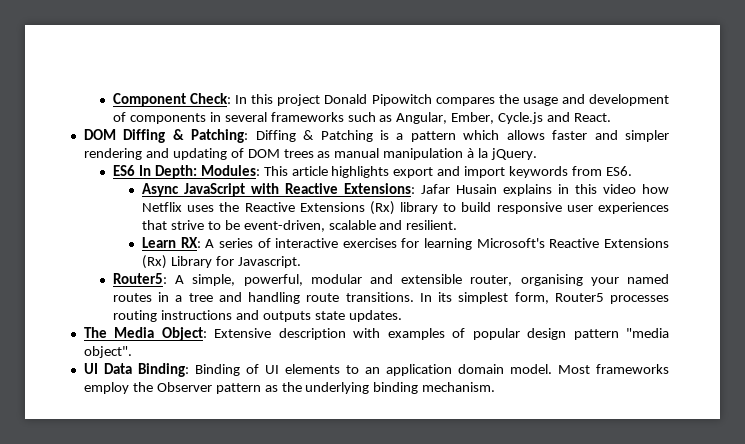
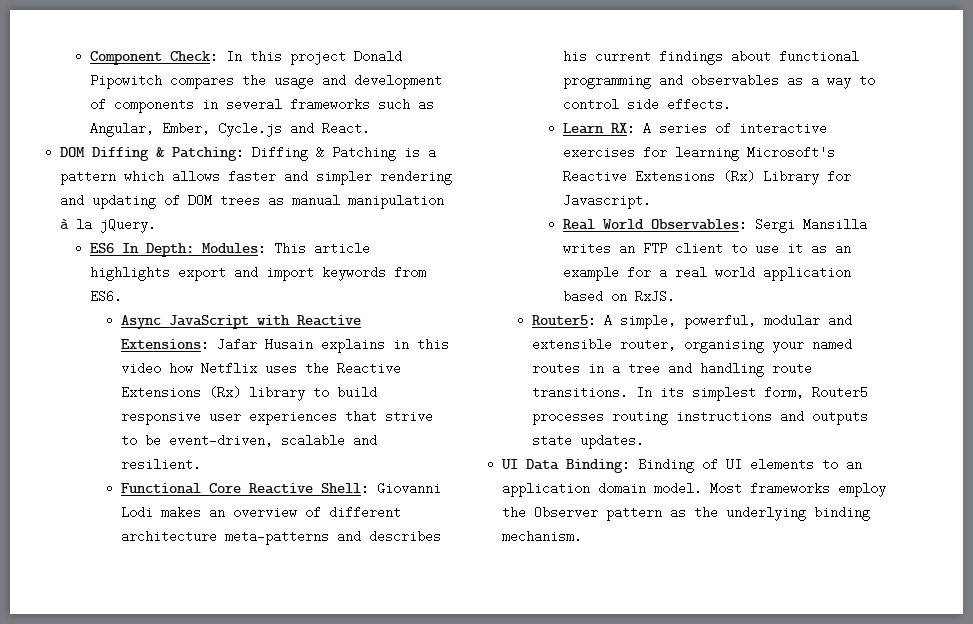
(458, 225) none -> [120,482,441,495] [120,506,401,519] [120,530,441,545] [562,50,859,65] [562,74,875,89] [562,98,731,111] // Functional Core Reactive Shell: Giovanni Lodi makes an overview of different architecture meta-patterns and describes his current findings about functional programming and observables as a way to control side effects.
(301, 262) none -> [562,218,867,233] [562,242,851,255] [562,266,851,281] [562,290,675,303] // Real World Observables: Sergi Mansilla writes an FTP client to use it as an example for a real world application based on RxJS.
[83,327,669,341] [83,346,132,358] // The Media Object: Extensive description with examples of popular design pattern "media object". -> (645, 441) none

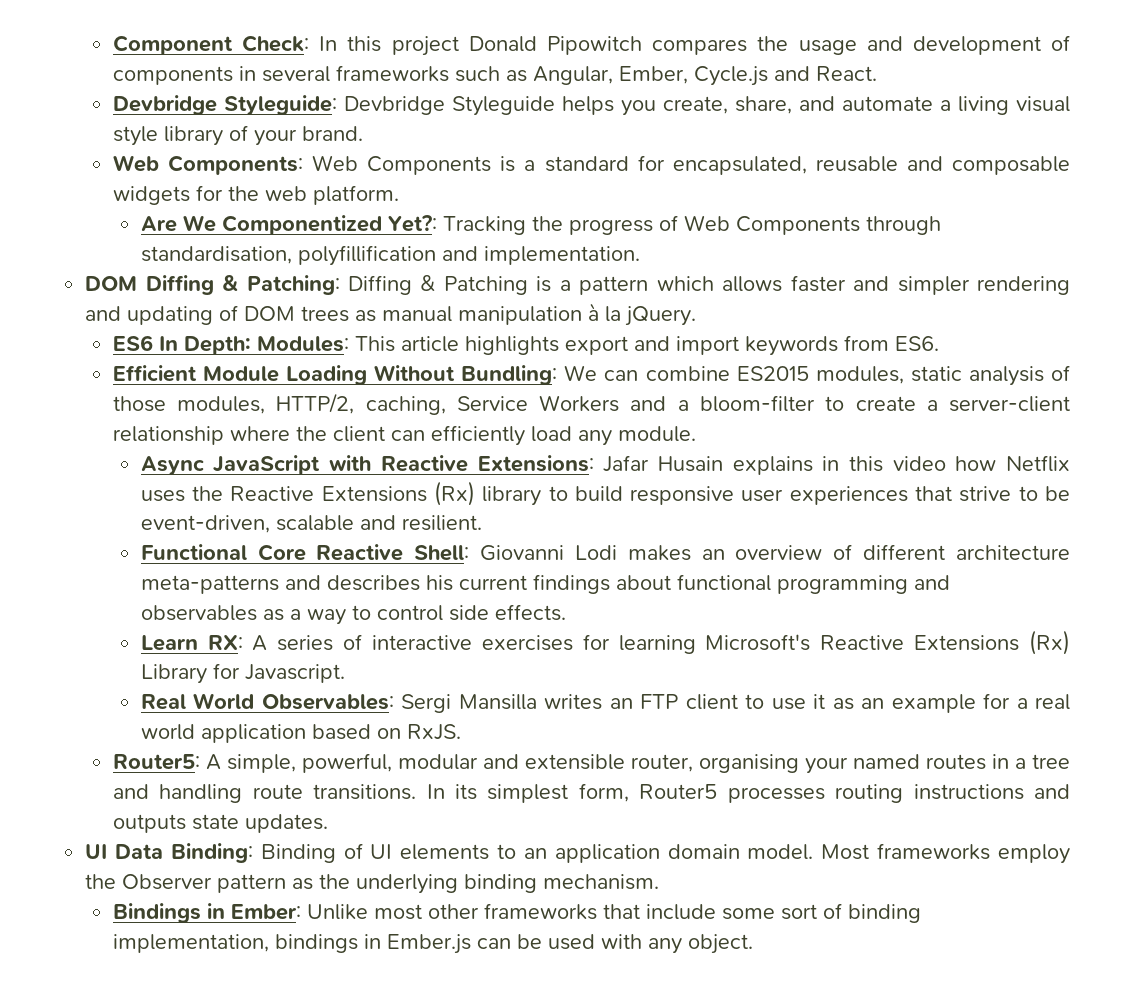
(371, 128) none -> [112,95,1070,116] [112,125,363,146] [112,155,1070,175] [112,185,399,205] [140,215,941,235] [140,245,640,266] // Devbridge Styleguide: Devbridge Styleguide helps you create, share, and automate a living visual style library of your brand. // Web Components: Web Components is a standard for encapsulated, reusable and composable widgets for the web platform. // Are We Componentized Yet?: Tracking the progress of Web Components through standardisation, polyfillification and implementation.
(123, 296) none -> [112,365,1071,386] [112,393,1070,415] [112,425,696,446] // Efficient Module Loading Without Bundling: We can combine ES2015 modules, static analysis of those modules, HTTP/2, caching, Service Workers and a bloom-filter to create a server-client relationship where the client can efficiently load any module.
(583, 536) none -> [112,903,921,923] [112,934,753,954] // Bindings in Ember: Unlike most other frameworks that include some sort of binding implementation, bindings in Ember.js can be used with any object.

